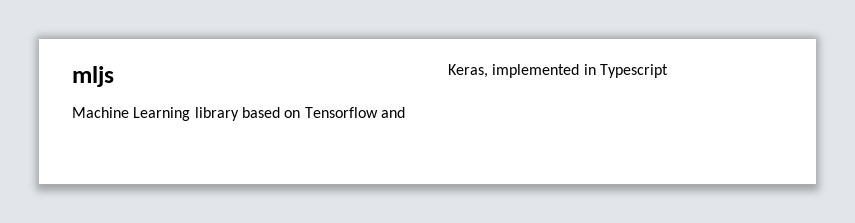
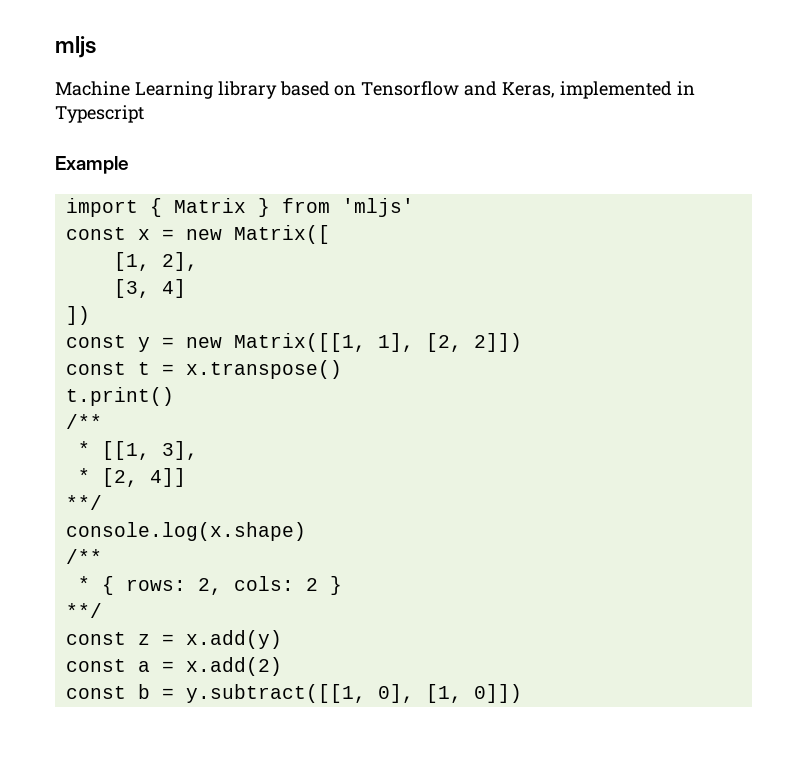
(668, 71) none -> [55,156,129,174] [65,198,414,217] [65,225,330,244] [113,252,198,271] [113,279,186,298] [65,306,90,325] [65,333,522,352] [65,360,342,379] [65,387,174,406] [65,414,102,429] [77,441,198,460] [77,468,186,487] [65,495,102,510] [65,522,306,541] [65,549,102,564] [77,576,342,595] [65,603,102,618] [65,630,282,649] [65,657,282,676] [65,684,522,703] // Example // import { Matrix } from 'mljs' // const x = new Matrix([ // [1, 2], // [3, 4] // ]) // const y = new Matrix([[1, 1], [2, 2]]) // const t = x.transpose() // t.print() // /** // * [[1, 3], // * [2, 4]] // **/ // console.log(x.shape) // /** // * { rows: 2, cols: 2 } // **/ // const z = x.add(y) // const a = x.add(2) // const b = y.subtract([[1, 0], [1, 0]])

